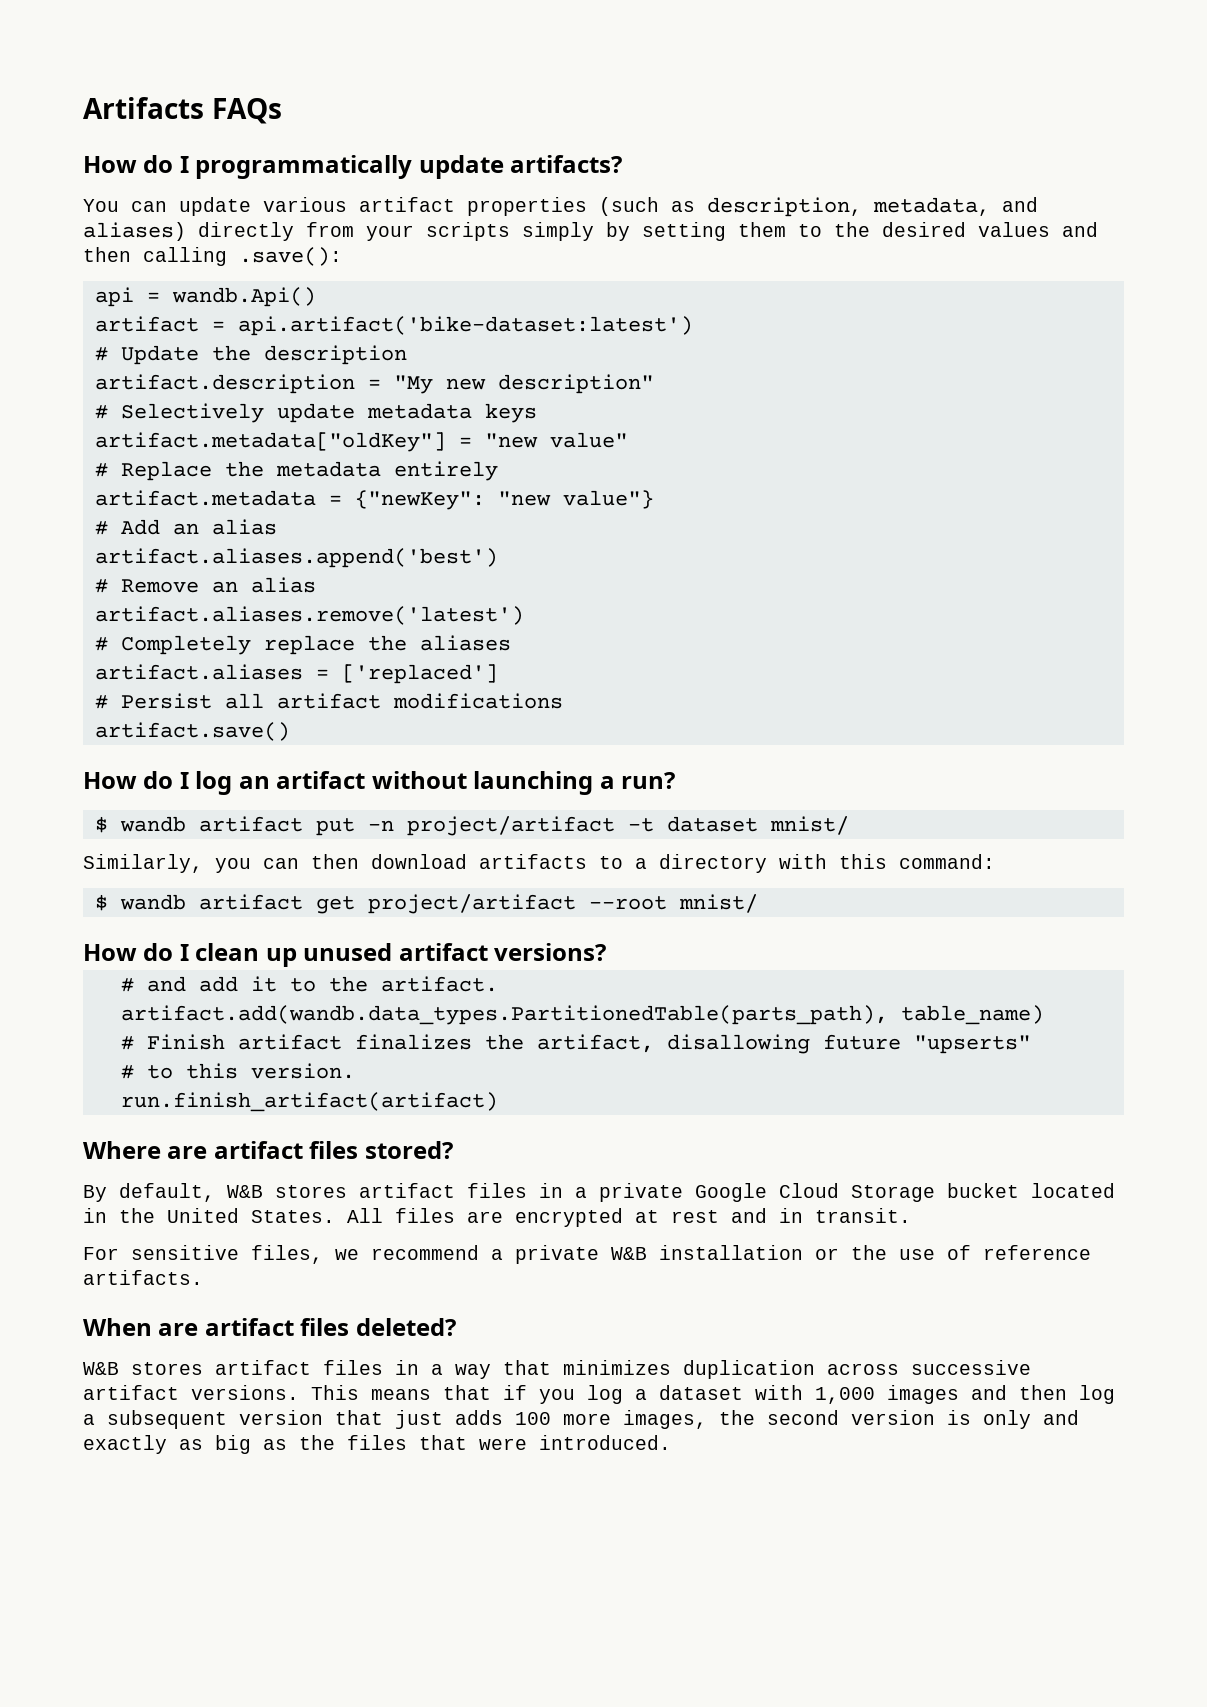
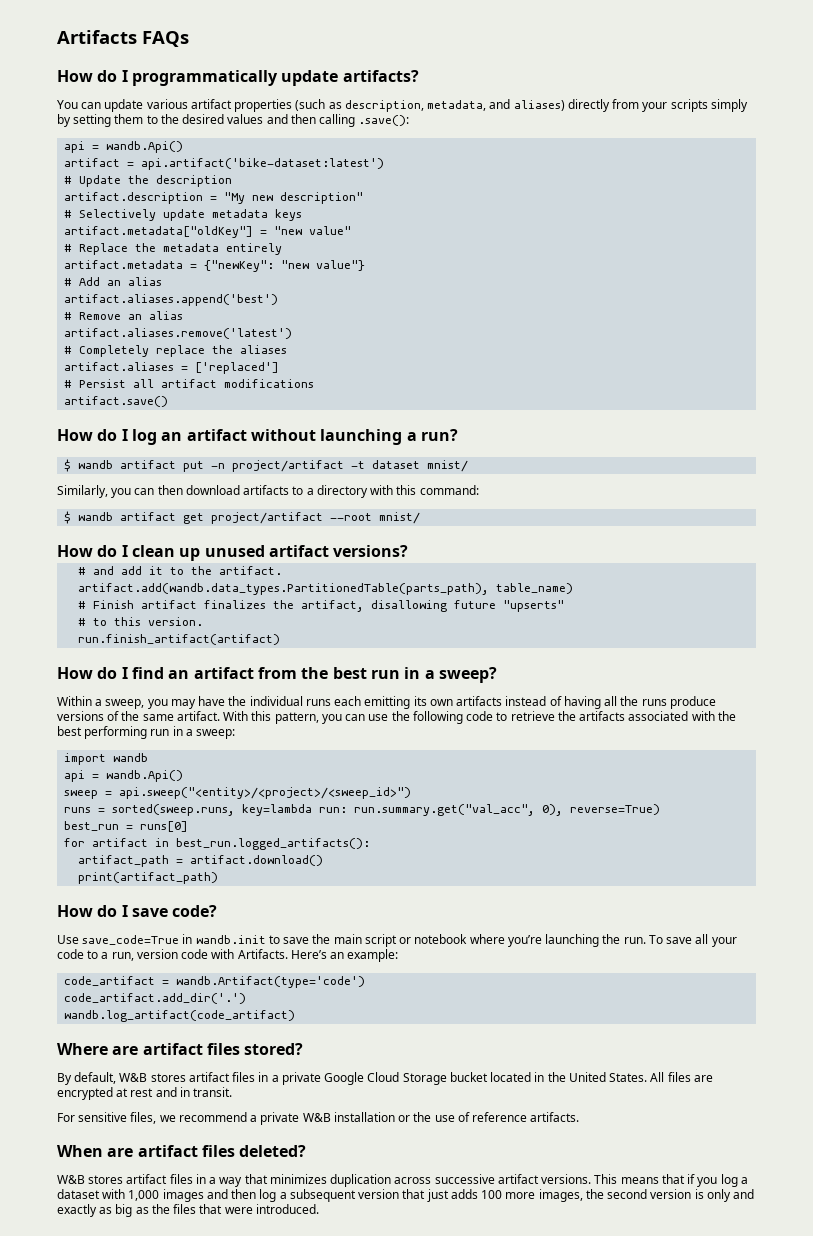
(498, 1102) none -> [57,667,497,683] [57,696,716,709] [57,711,736,724] [57,726,236,739] [64,753,149,765] [64,770,184,782] [64,787,412,799] [64,804,661,816] [64,821,189,832] [64,838,371,850] [78,855,324,867] [78,872,219,884] [57,905,218,917] [57,934,737,947] [57,949,399,962] [64,976,366,988] [64,993,247,1004] [64,1010,296,1022] // How do I find an artifact from the best run in a sweep? // Within a sweep, you may have the individual runs each emitting its own artifacts instead of having all the runs produce versions of the same artifact. With this pattern, you can use the following code to retrieve the artifacts associated with the best performing run in a sweep: // import wandb // api = wandb.Api() // sweep = api.sweep("<entity>/<project>/<sweep_id>") // runs = sorted(sweep.runs, key=lambda run: run.summary.get("val_acc", 0), reverse=True) // best_run = runs[0] // for artifact in best_run.logged_artifacts(): // artifact_path = artifact.download() // print(artifact_path) // How do I save code? // Use save_code=True in wandb.init to save the main script or notebook where you’re launching the run. To save all your code to a run, version code with Artifacts. Here’s an example: // code_artifact = wandb.Artifact(type='code') // code_artifact.add_dir('.') // wandb.log_artifact(code_artifact)

